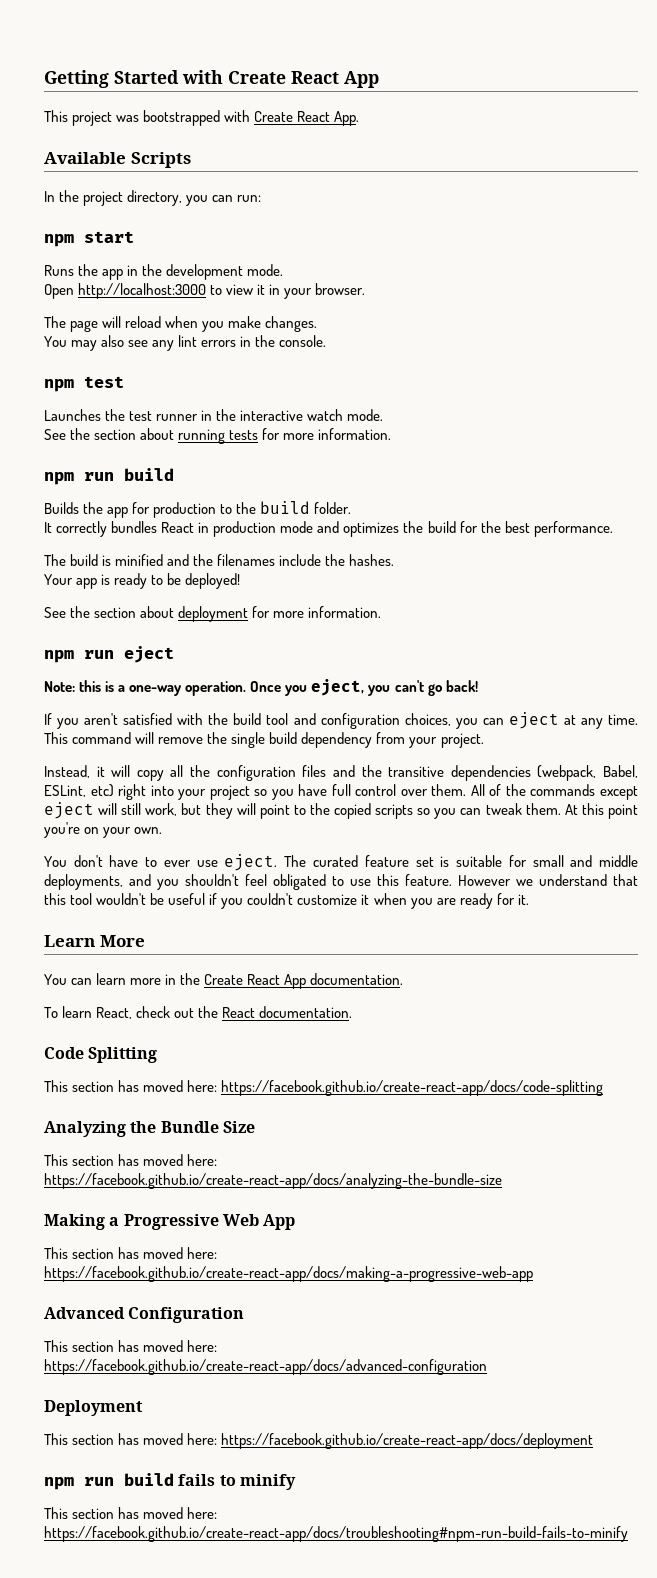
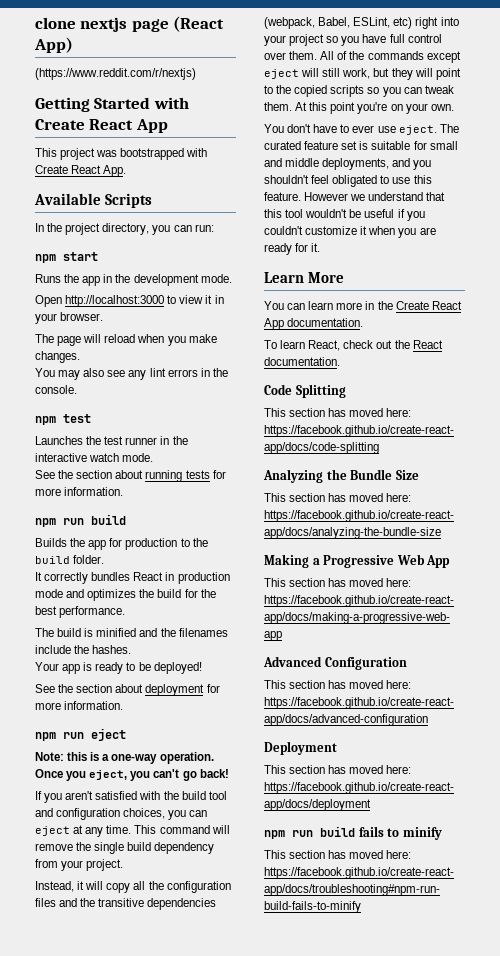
(44, 79) none -> [35,16,225,32] [34,37,73,53] [35,68,196,80] clone nextjs page (React App) // (https://www.reddit.com/r/nextjs) //

